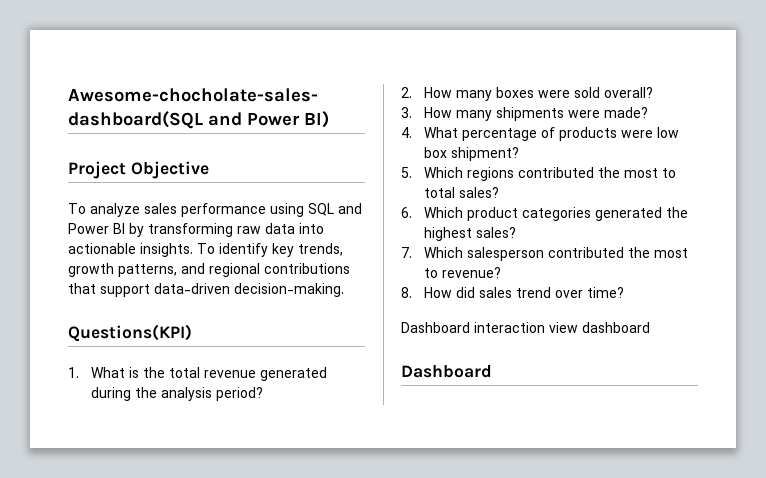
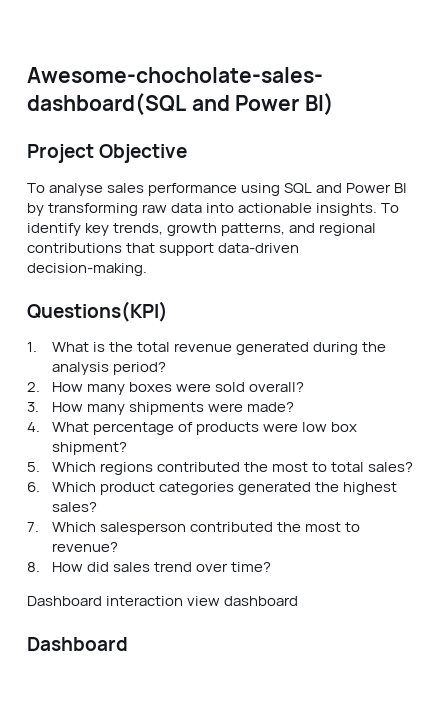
[90,203,140,217] analyze -> [49,183,104,196] analyse

